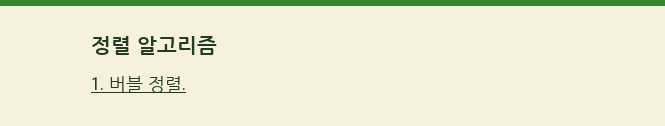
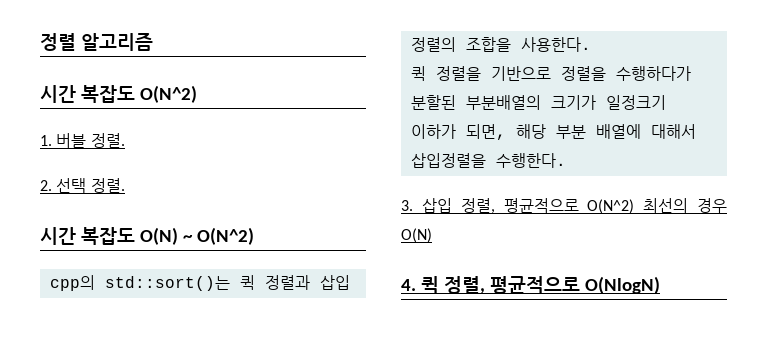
(217, 45) none -> [40,85,197,103] // 시간 복잡도 O(N^2)
(186, 84) none -> [40,178,125,193] [40,227,254,245] [49,275,350,291] [410,37,591,52] [410,66,691,81] [410,95,666,110] [410,124,696,140] [410,153,566,168] [401,198,727,214] [401,228,432,243] [401,276,660,294] // 2. 선택 정렬. // 시간 복잡도 O(N) ~ O(N^2) // cpp의 std::sort()는 퀵 정렬과 삽입 정렬의 조합을 사용한다. // 퀵 정렬을 기반으로 정렬을 수행하다가 분할된 부분배열의 크기가 일정크기 이하가 되면, 해당 부분 배열에 대해서 삽입정렬을 수행한다. // 3. 삽입 정렬, 평균적으로 O(N^2) 최선의 경우 O(N) // 4. 퀵 정렬, 평균적으로 O(NlogN)

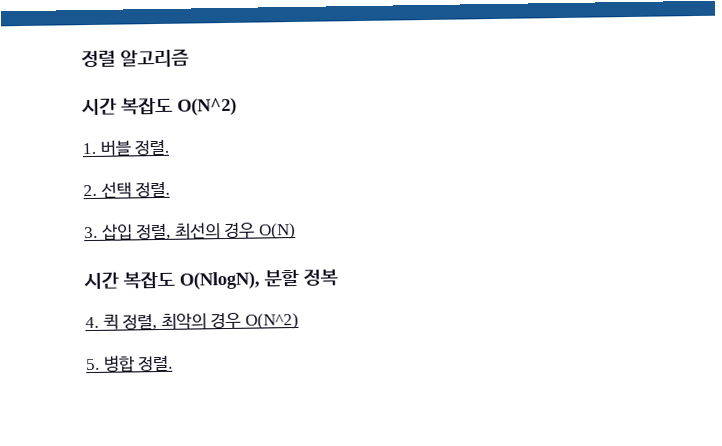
[40,227,254,245] [49,275,350,291] [410,37,591,52] [410,66,691,81] [410,95,666,110] [410,124,696,140] [410,153,566,168] // 시간 복잡도 O(N) ~ O(N^2) // cpp의 std::sort()는 퀵 정렬과 삽입 정렬의 조합을 사용한다. // 퀵 정렬을 기반으로 정렬을 수행하다가 분할된 부분배열의 크기가 일정크기 이하가 되면, 해당 부분 배열에 대해서 삽입정렬을 수행한다. -> (171, 189) none
[503,198,635,214] 평균적으로 O(N^2) -> (172, 232) none
[401,276,660,294] 4. 퀵 정렬, 평균적으로 O(NlogN) -> [83,268,338,290] [85,312,299,331] [85,355,174,372] 시간 복잡도 O(NlogN), 분할 정복 // 4. 퀵 정렬, 최악의 경우 O(N^2) // 5. 병합 정렬.

